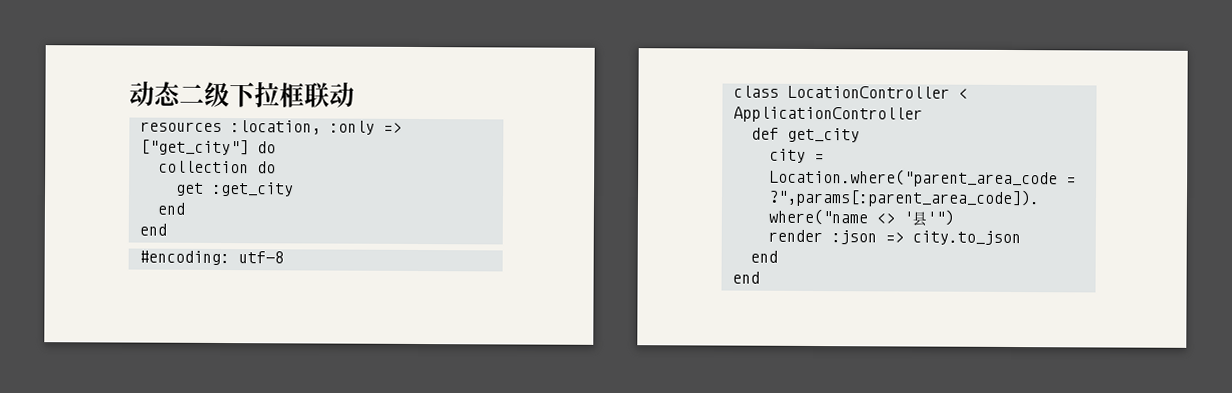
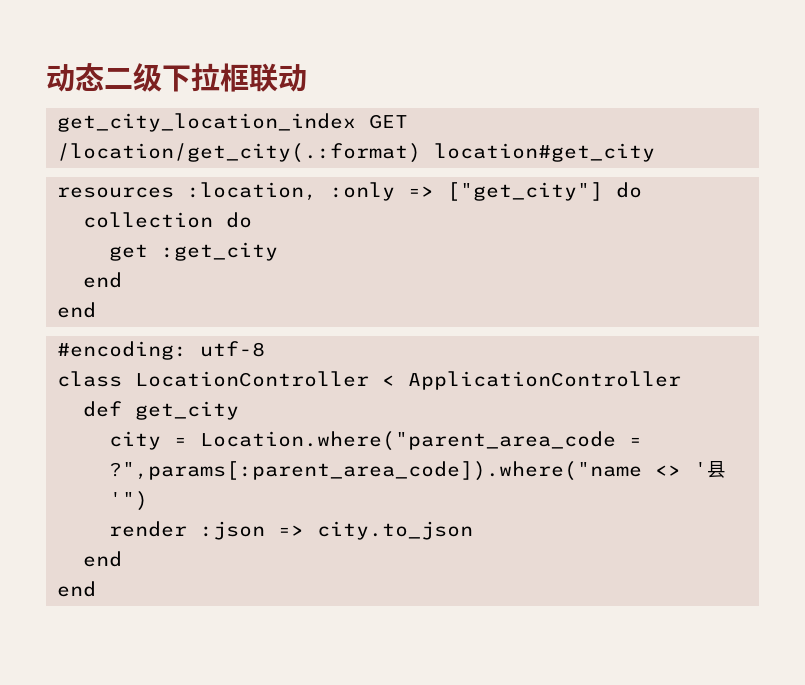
(355, 95) none -> [56,113,408,132] [56,143,655,163] // get_city_location_index GET /location/get_city(.:format) location#get_city

